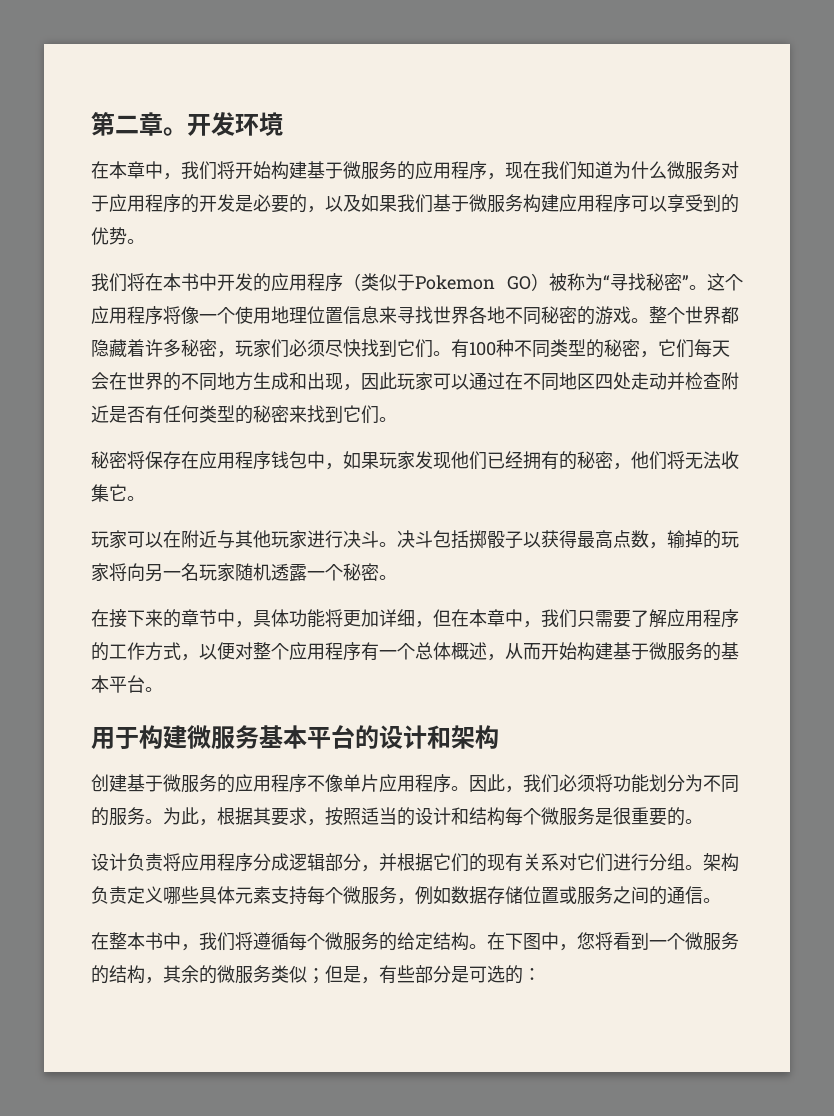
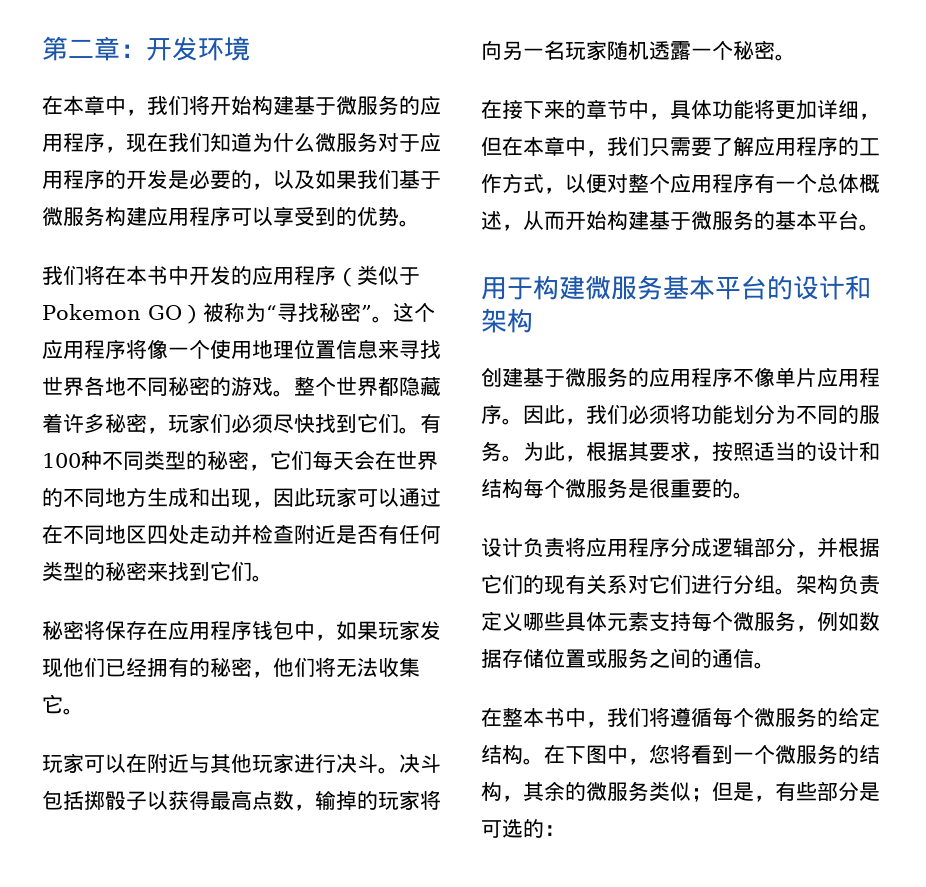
[163,127,187,136] 。 -> [120,44,146,58] ：

